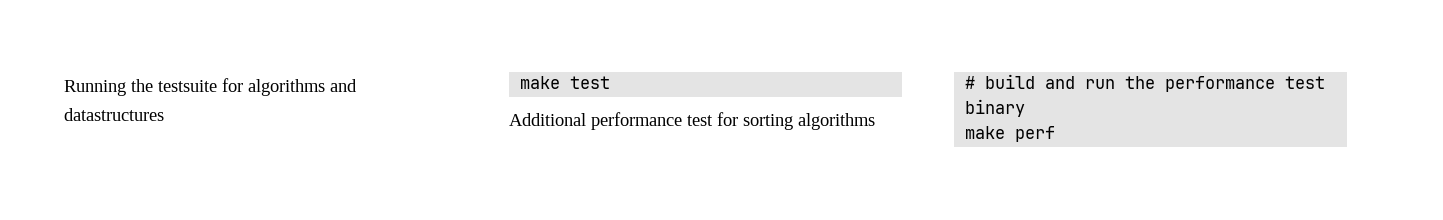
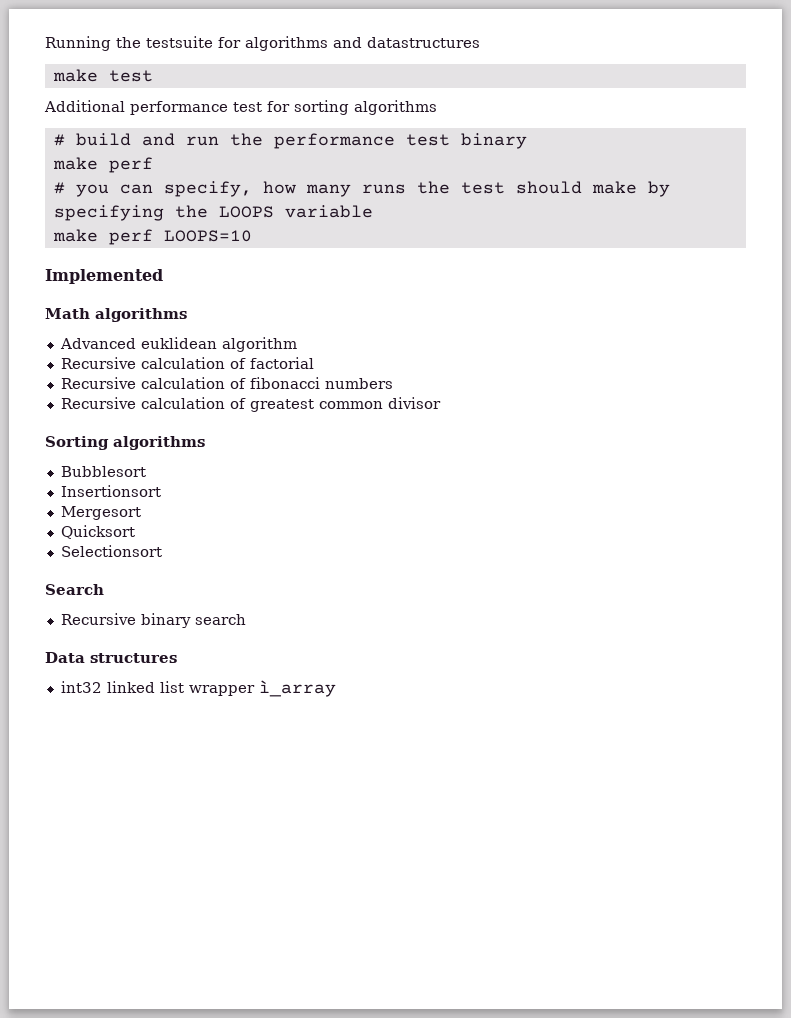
(1056, 134) none -> [53,181,670,197] [53,205,373,221] [52,229,252,245] [45,269,163,284] [45,308,187,322] [59,337,297,352] [60,357,314,369] [60,377,393,389] [60,397,441,412] [45,436,205,450] [60,466,146,477] [60,485,161,497] [60,506,141,520] [60,525,135,539] [60,545,162,557] [45,584,104,595] [60,613,246,628] [45,652,177,663] [60,680,336,697] // # you can specify, how many runs the test should make by specifying the LOOPS variable // make perf LOOPS=10 // Implemented // Math algorithms // Advanced euklidean algorithm // Recursive calculation of factorial // Recursive calculation of fibonacci numbers // Recursive calculation of greatest common divisor // Sorting algorithms // Bubblesort // Insertionsort // Mergesort // Quicksort // Selectionsort // Search // Recursive binary search // Data structures // int32 linked list wrapper ì_array

